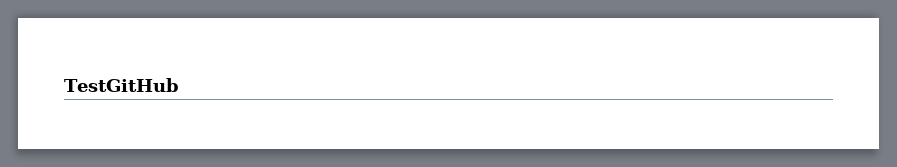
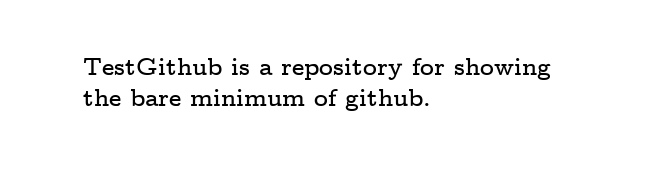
[64,78,179,92] TestGitHub -> [83,58,551,80] [83,89,431,111] TestGithub is a repository for showing the bare minimum of github.

